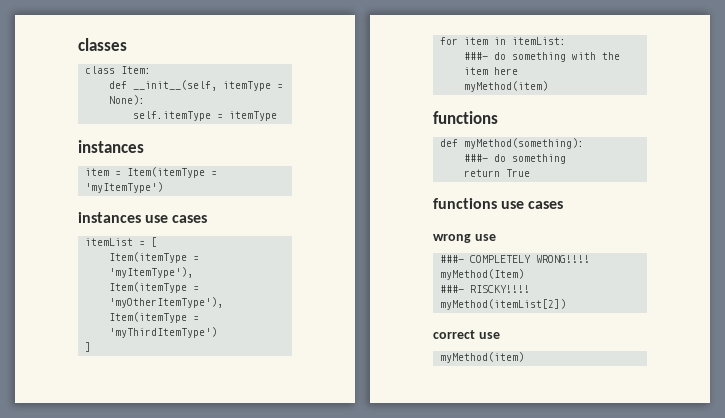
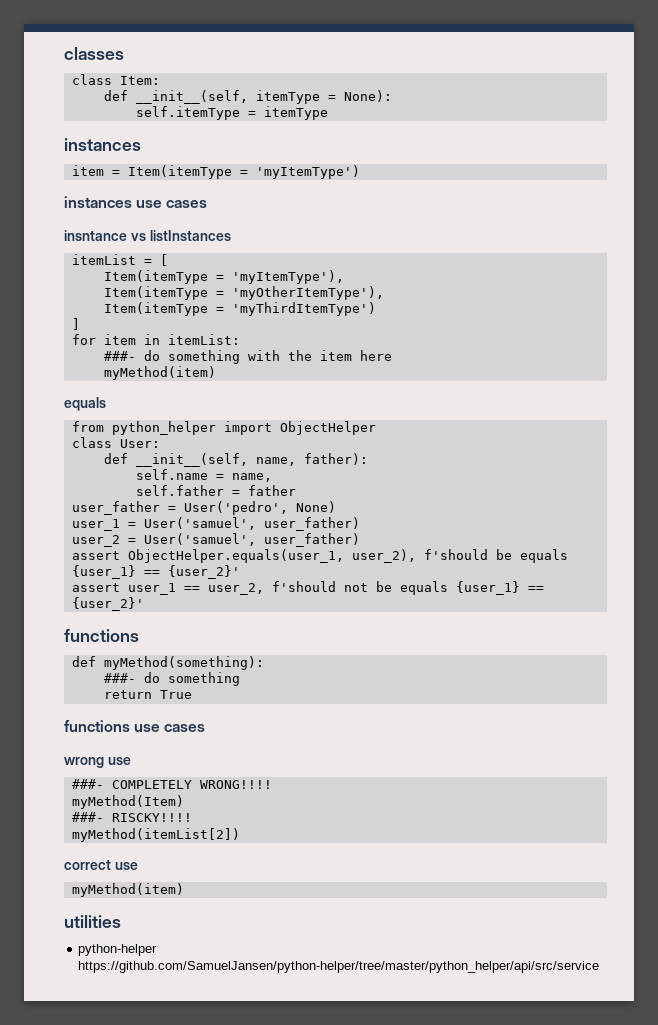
(208, 219) none -> [64,230,231,241] // insntance vs listInstances
(549, 86) none -> [64,397,106,411] [71,421,376,435] [71,437,160,448] [103,453,368,467] [135,469,272,482] [135,485,296,496] [71,501,336,515] [71,517,360,531] [71,533,360,547] [71,549,568,563] [71,565,240,579] [71,581,544,595] [71,597,144,611] // equals // from python_helper import ObjectHelper // class User: // def __init__(self, name, father): // self.name = name, // self.father = father // user_father = User('pedro', None) // user_1 = User('samuel', user_father) // user_2 = User('samuel', user_father) // assert ObjectHelper.equals(user_1, user_2), f'should be equals {user_1} == {user_2}' // assert user_1 == user_2, f'should not be equals {user_1} == {user_2}'
(525, 357) none -> [64,915,121,928] [78,944,158,956] [78,961,600,973] // utilities // python-helper https://github.com/SamuelJansen/python-helper/tree/master/python_helper/api/src/service

